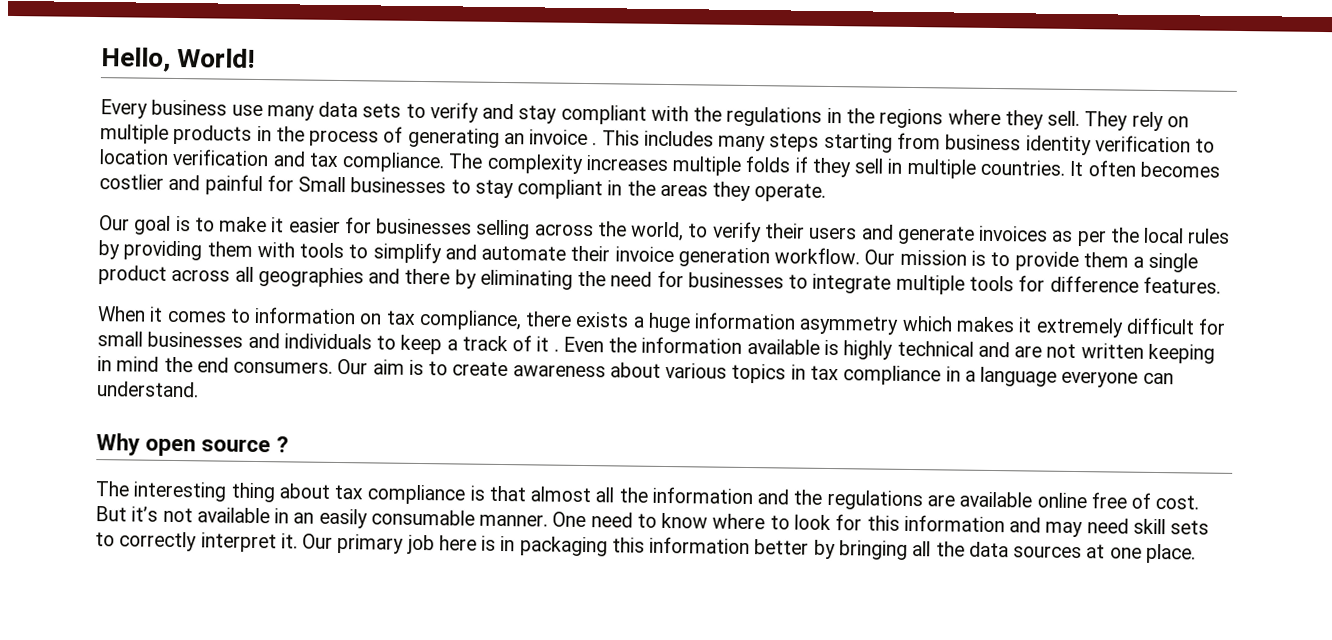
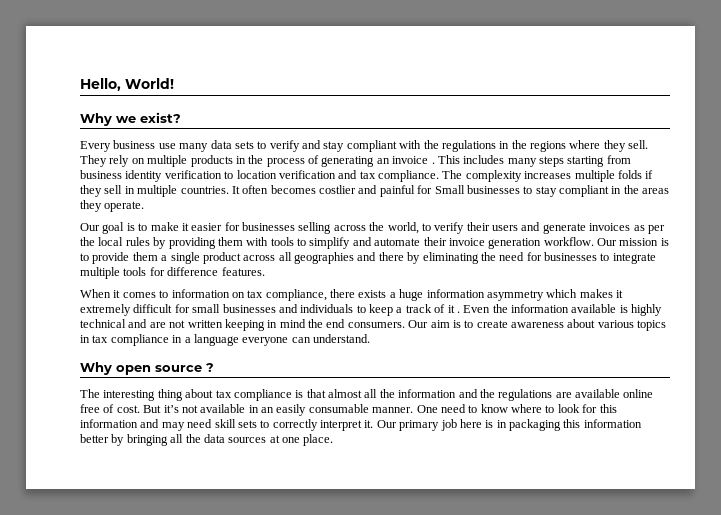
(256, 58) none -> [80,112,181,126] // Why we exist?

